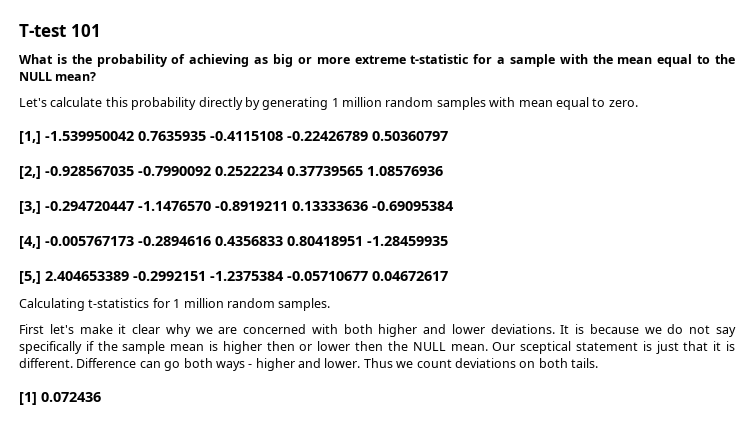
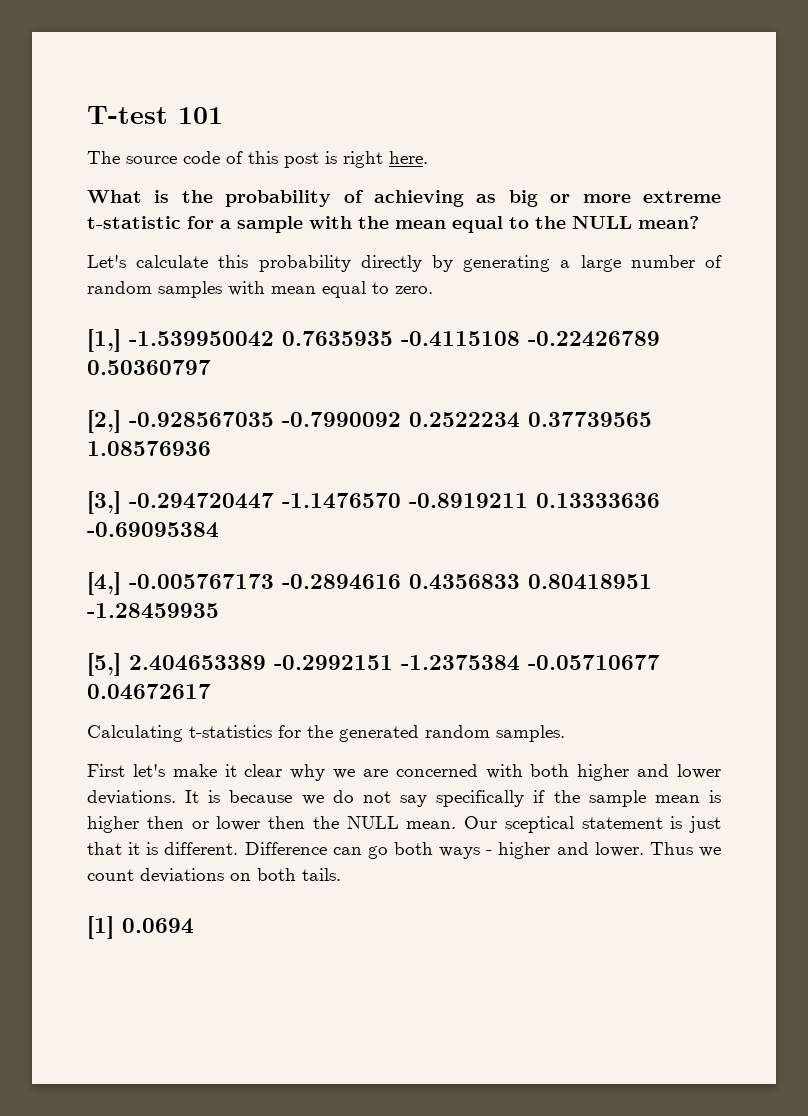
(101, 30) none -> [87,151,428,168] // The source code of this post is right here.
[331,97,382,107] 1 million -> [560,255,722,272] a large number of
[173,298,224,308] 1 million -> [307,725,419,742] the generated
[41,392,101,402] 0.072436 -> [122,918,194,934] 0.0694

